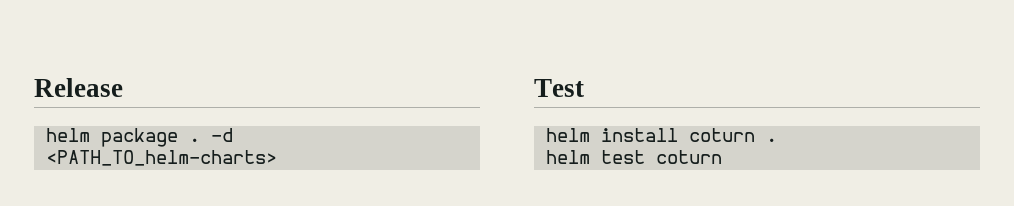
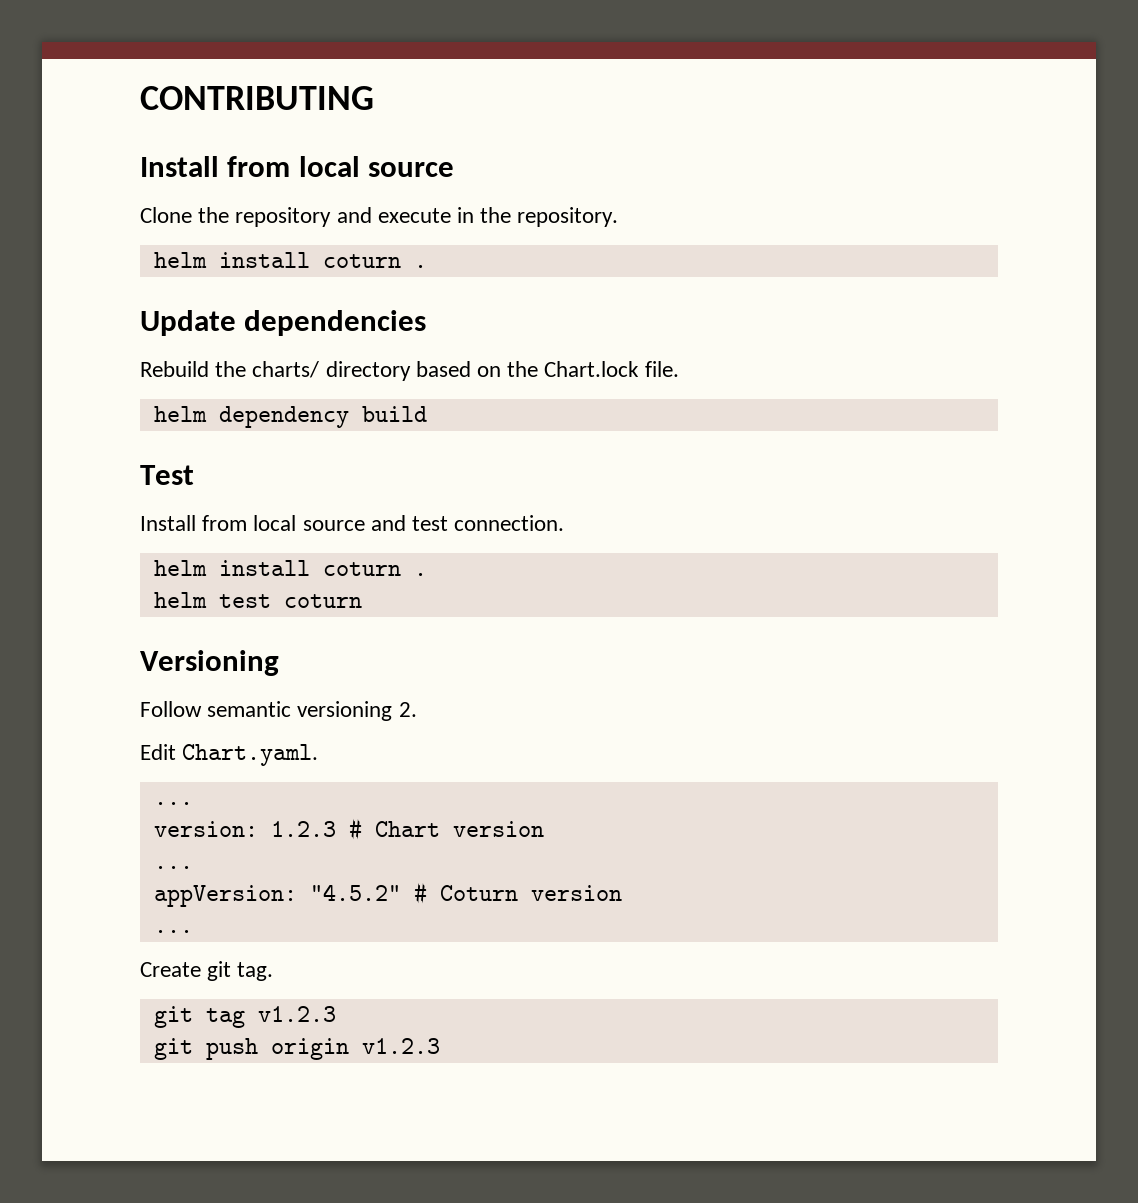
[34,78,123,97] [46,128,234,147] [46,150,278,166] [534,79,584,97] Release // helm package . -d <PATH_TO_helm-charts> // Test -> [140,86,374,110] [140,156,455,177] [140,207,619,227] [153,252,427,268] [140,310,427,336] [140,361,679,381] [153,406,427,428] [140,465,194,485] [140,515,565,531] CONTRIBUTING // Install from local source // Clone the repository and execute in the repository. // helm install coturn . // Update dependencies // Rebuild the charts/ directory based on the Chart.lock file. // helm dependency build // Test // Install from local source and test connection.
(723, 157) none -> [140,650,279,676] [140,701,417,721] [140,744,319,766] [153,802,193,805] [153,818,544,840] [153,866,193,869] [153,882,622,907] [153,930,193,933] [140,961,274,981] [153,1006,336,1028] [153,1038,440,1060] // Versioning // Follow semantic versioning 2. // Edit Chart.yaml. // ... // version: 1.2.3 # Chart version // ... // appVersion: "4.5.2" # Coturn version // ... // Create git tag. // git tag v1.2.3 // git push origin v1.2.3

